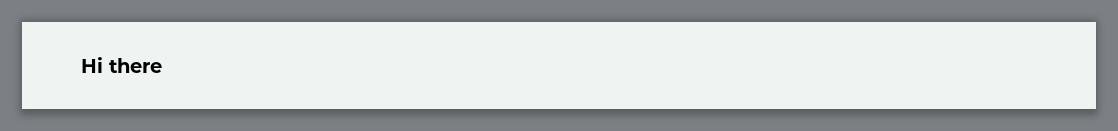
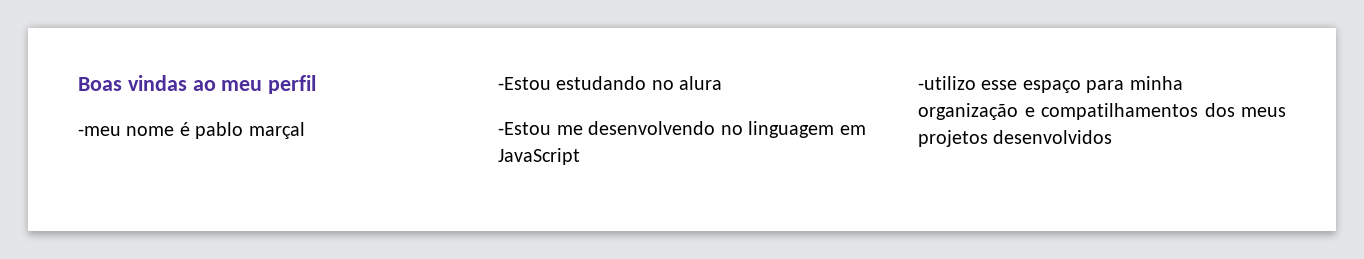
[81,57,162,73] Hi there -> [78,75,317,94] [78,122,305,139] [498,76,723,90] [498,121,866,138] [498,148,580,165] [918,76,1183,93] [918,103,1286,120] [918,130,1113,147] Boas vindas ao meu perfil // -meu nome é pablo marçal // -Estou estudando no alura // -Estou me desenvolvendo no linguagem em JavaScript // -utilizo esse espaço para minha organização e compatilhamentos dos meus projetos desenvolvidos

